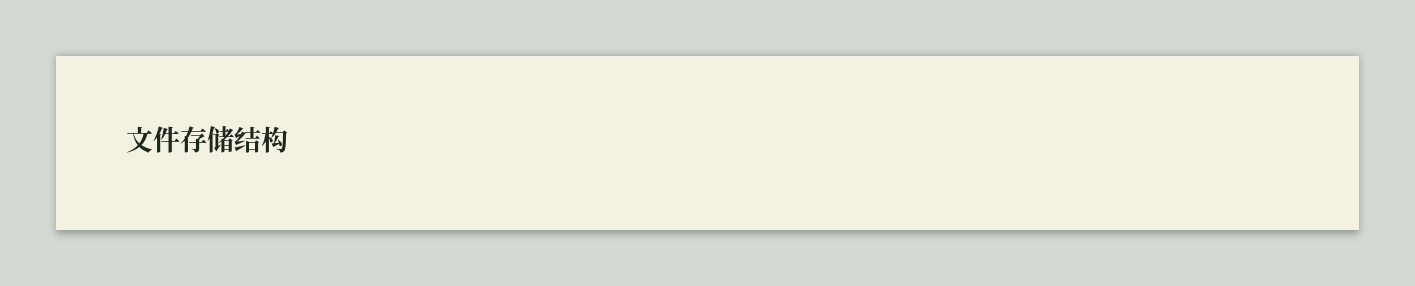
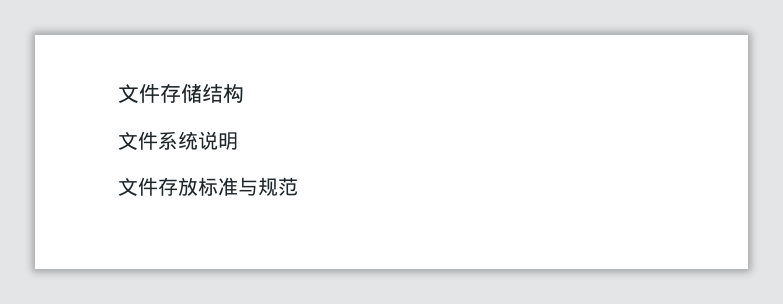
(288, 139) none -> [118,131,238,150] [118,177,298,196] // 文件系统说明 // 文件存放标准与规范

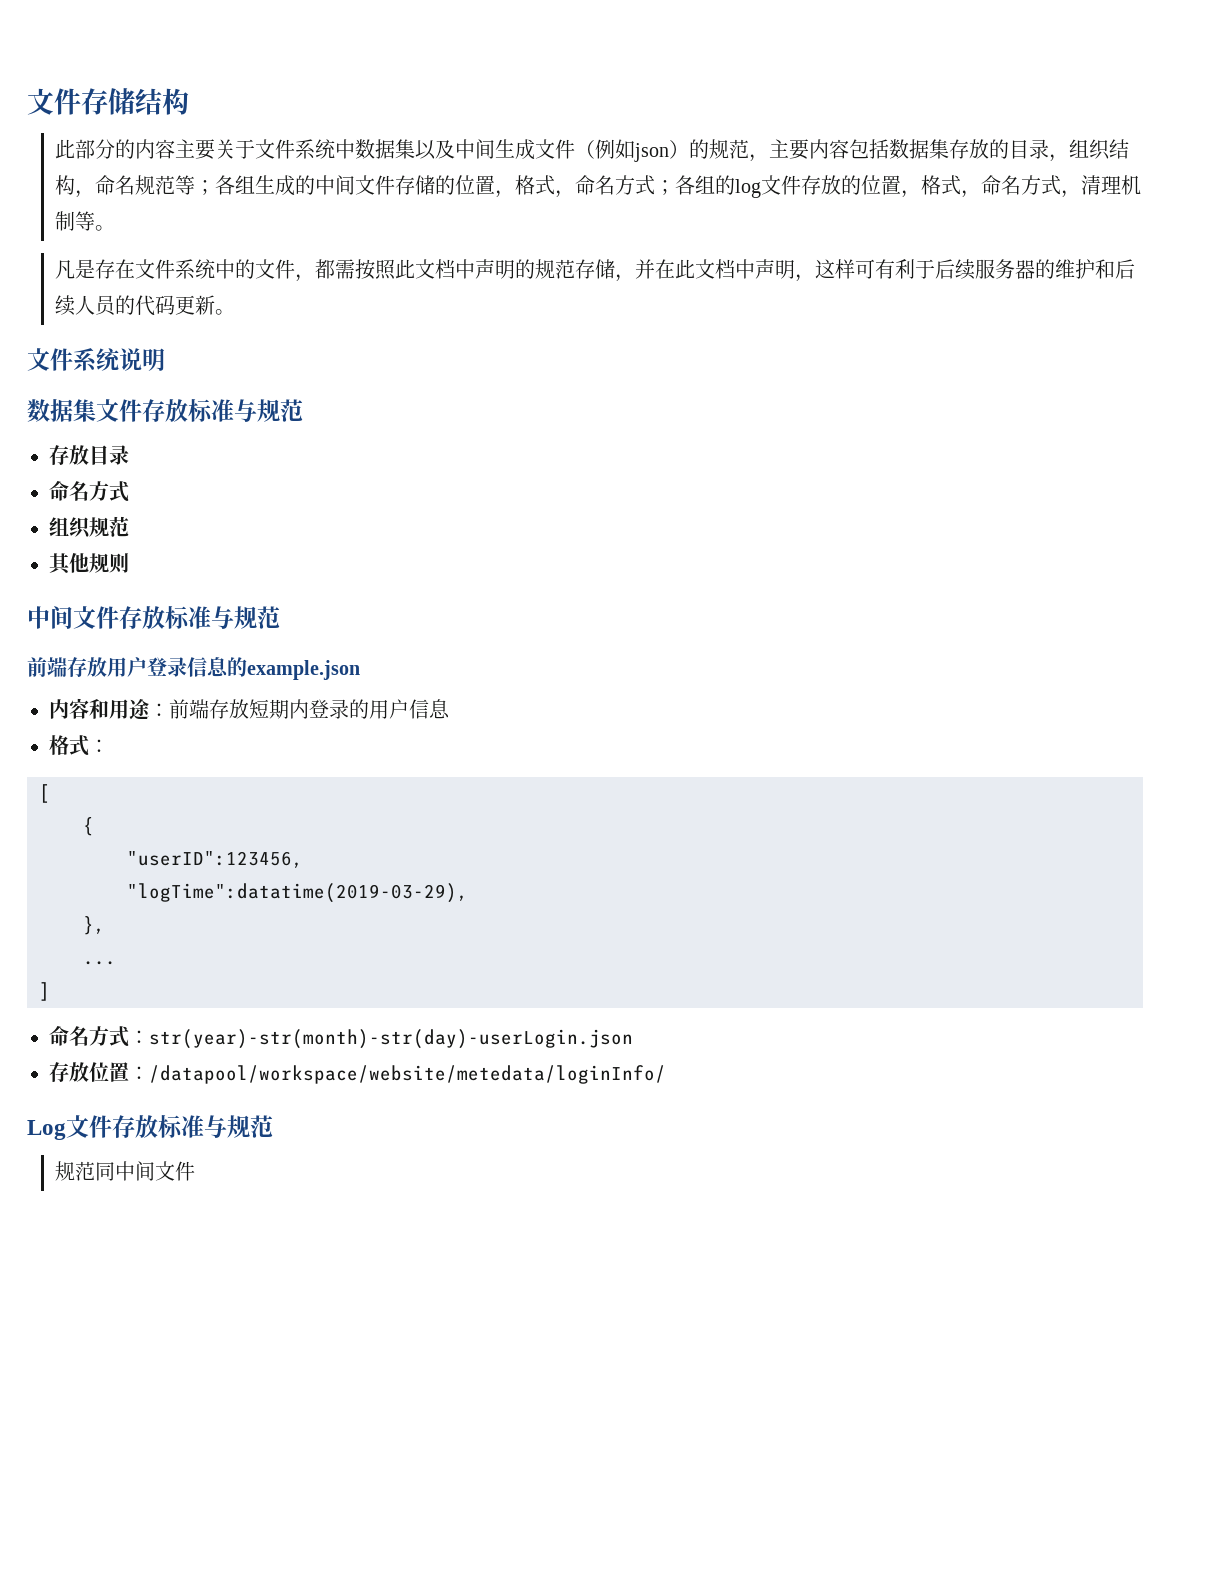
(244, 93) none -> [54,139,1129,162] [54,175,1141,198] [54,211,115,231] [54,259,1135,282] [54,295,235,316] // 此部分的内容主要关于文件系统中数据集以及中间生成文件（例如json）的规范，主要内容包括数据集存放的目录，组织结构，命名规范等；各组生成的中间文件存储的位置，格式，命名方式；各组的log文件存放的位置，格式，命名方式，清理机制等。 // 凡是存在文件系统中的文件，都需按照此文档中声明的规范存储，并在此文档中声明，这样可有利于后续服务器的维护和后续人员的代码更新。
[118,177,298,196] 文件存放标准与规范 -> [27,399,303,422] [49,445,129,465] [49,481,129,502] [49,516,129,539] [49,553,129,575] [27,606,280,629] [27,657,360,680] [49,698,450,720] [49,735,109,756] [39,784,50,803] [83,817,94,836] [127,851,303,868] [127,883,468,903] [83,916,105,935] [83,961,116,965] [39,982,50,1001] [49,1026,633,1049] [49,1062,666,1084] [27,1115,273,1140] [54,1161,195,1181] 数据集文件存放标准与规范 // 存放目录 // 命名方式 // 组织规范 // 其他规则 // 中间文件存放标准与规范 // 前端存放用户登录信息的example.json // 内容和用途：前端存放短期内登录的用户信息 // 格式： // [ // { // "userID":123456, // "logTime":datatime(2019-03-29), // }, // ... // ] // 命名方式：str(year)-str(month)-str(day)-userLogin.json // 存放位置：/datapool/workspace/website/metedata/loginInfo/ // Log文件存放标准与规范 // 规范同中间文件

